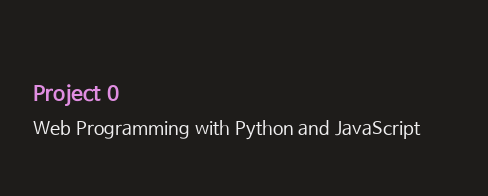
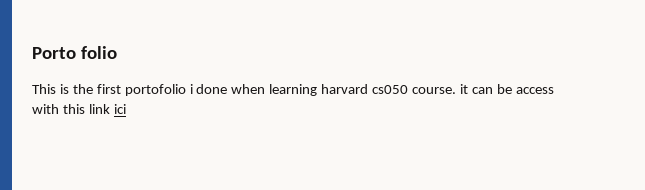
[33,84,119,107] [33,120,422,140] Project 0 // Web Programming with Python and JavaScript -> [32,46,117,59] [32,84,554,96] [32,104,126,114] Porto folio // This is the first portofolio i done when learning harvard cs050 course. it can be access with this link ici

